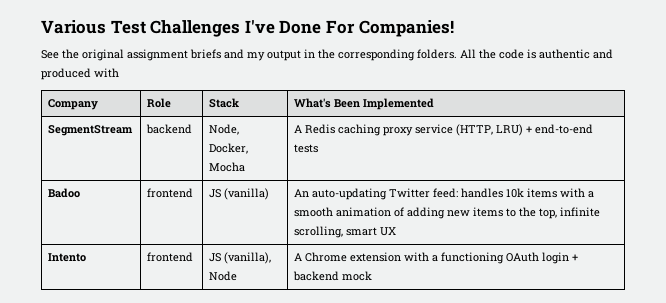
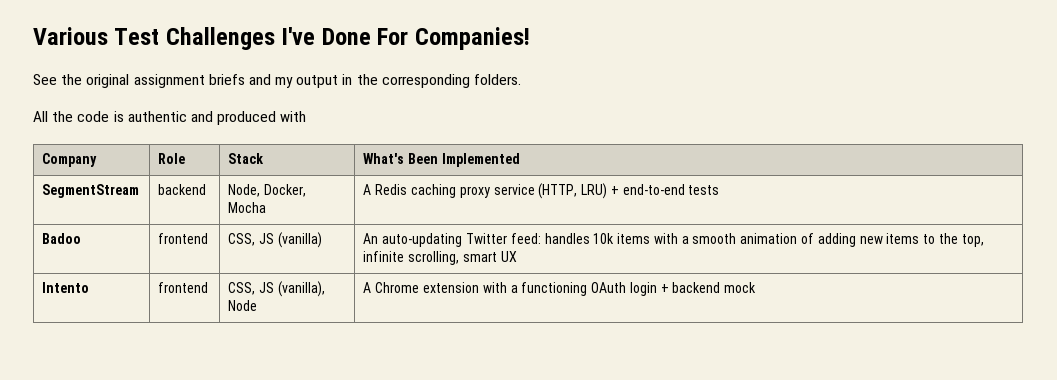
(457, 54) none -> (522, 79) //
(194, 193) none -> [228,233,256,246] CSS,
(194, 257) none -> [228,282,256,295] CSS,

